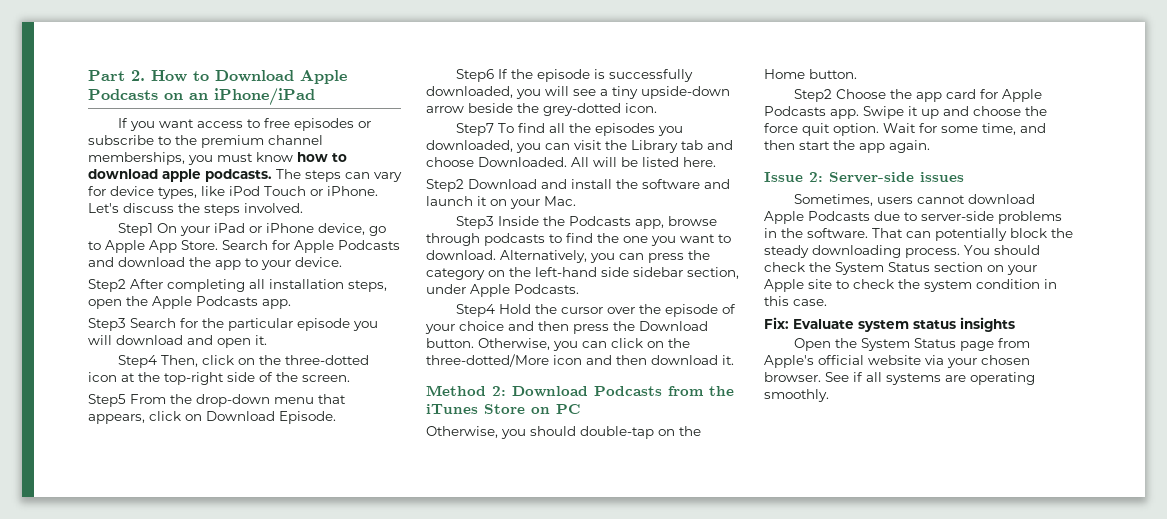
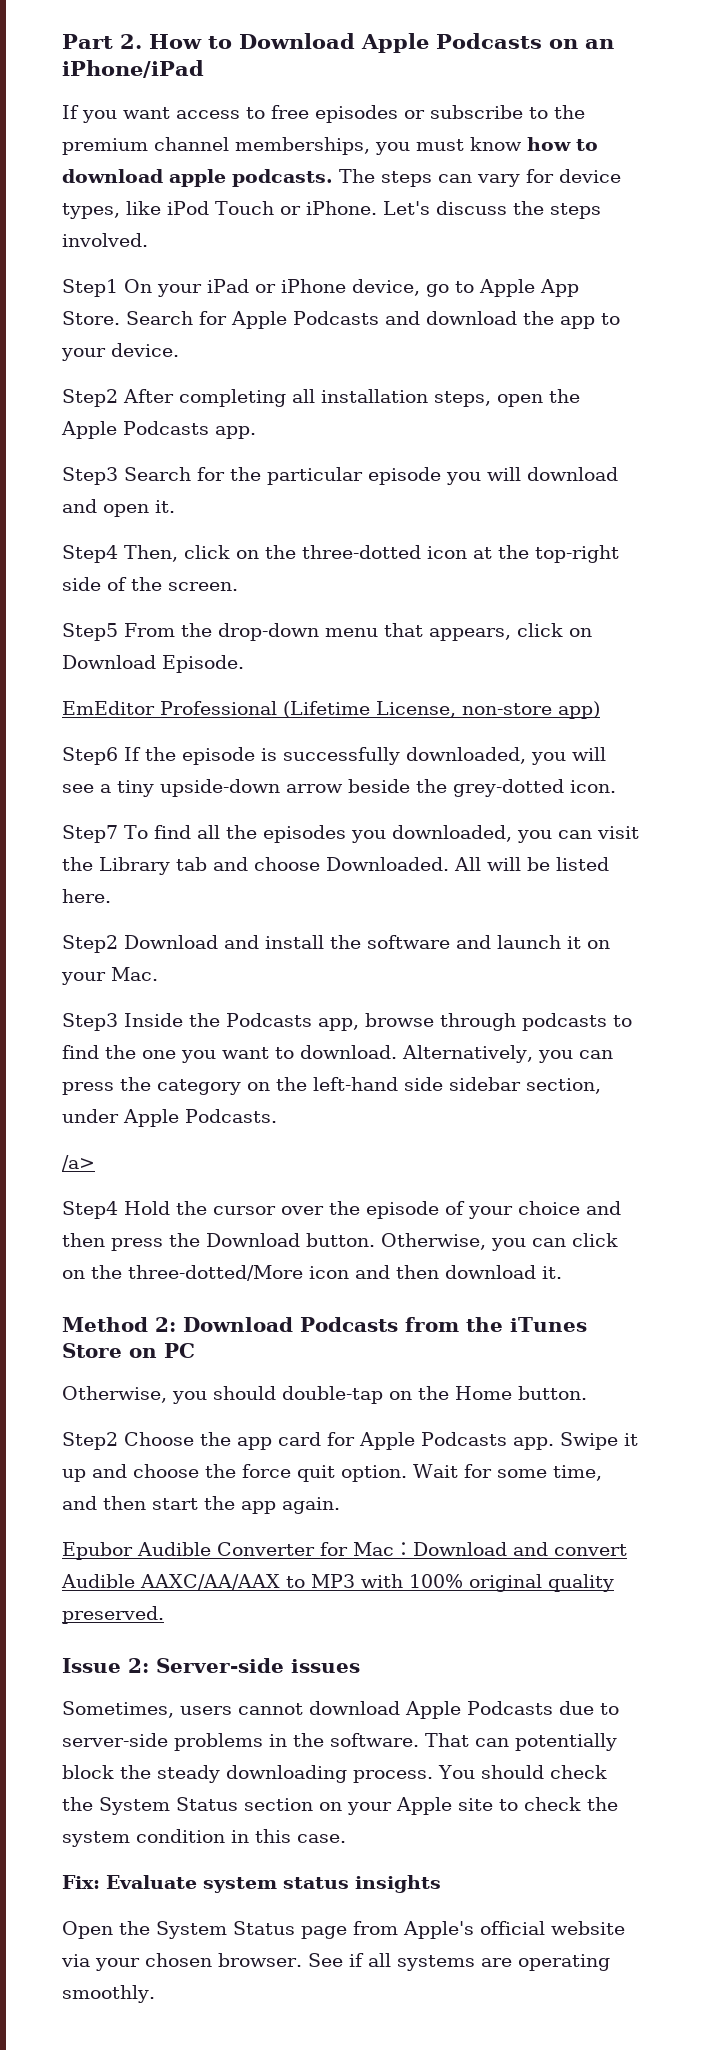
(336, 417) none -> [62,701,600,719] // EmEditor Professional (Lifetime License, non-store app)
(579, 289) none -> [62,1155,95,1171] // /a>
(930, 146) none -> [62,1542,627,1560] [61,1574,614,1592] [62,1606,164,1624] // Epubor Audible Converter for Mac：Download and convert Audible AAXC/AA/AAX to MP3 with 100% original quality preserved.

